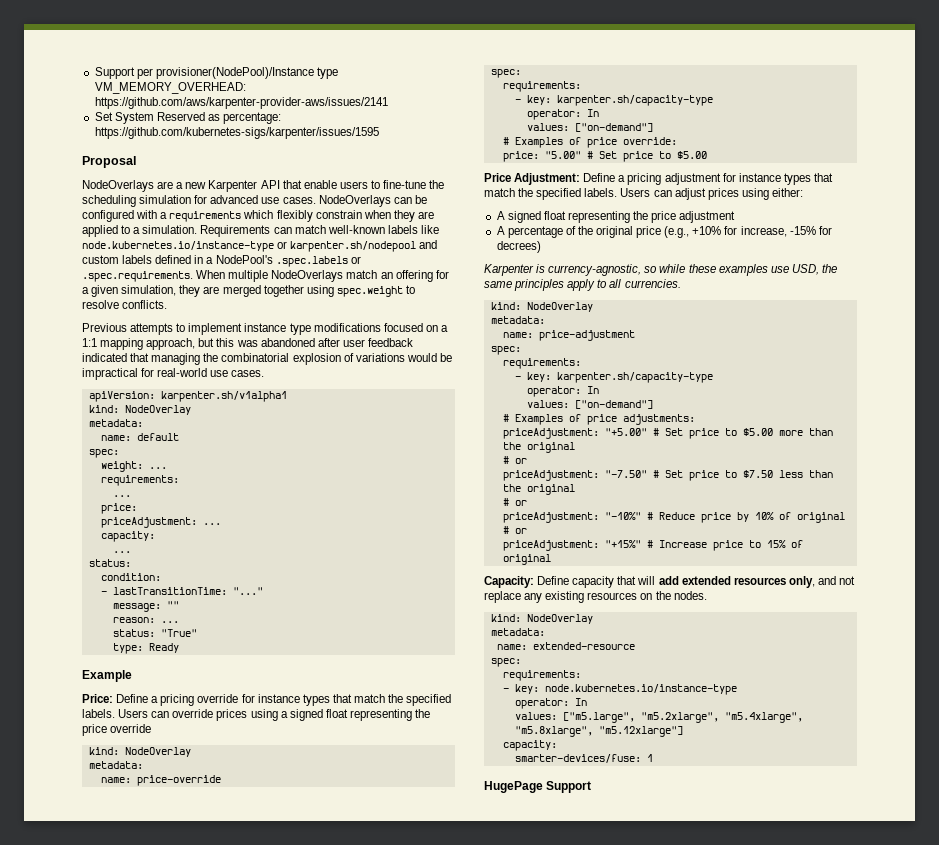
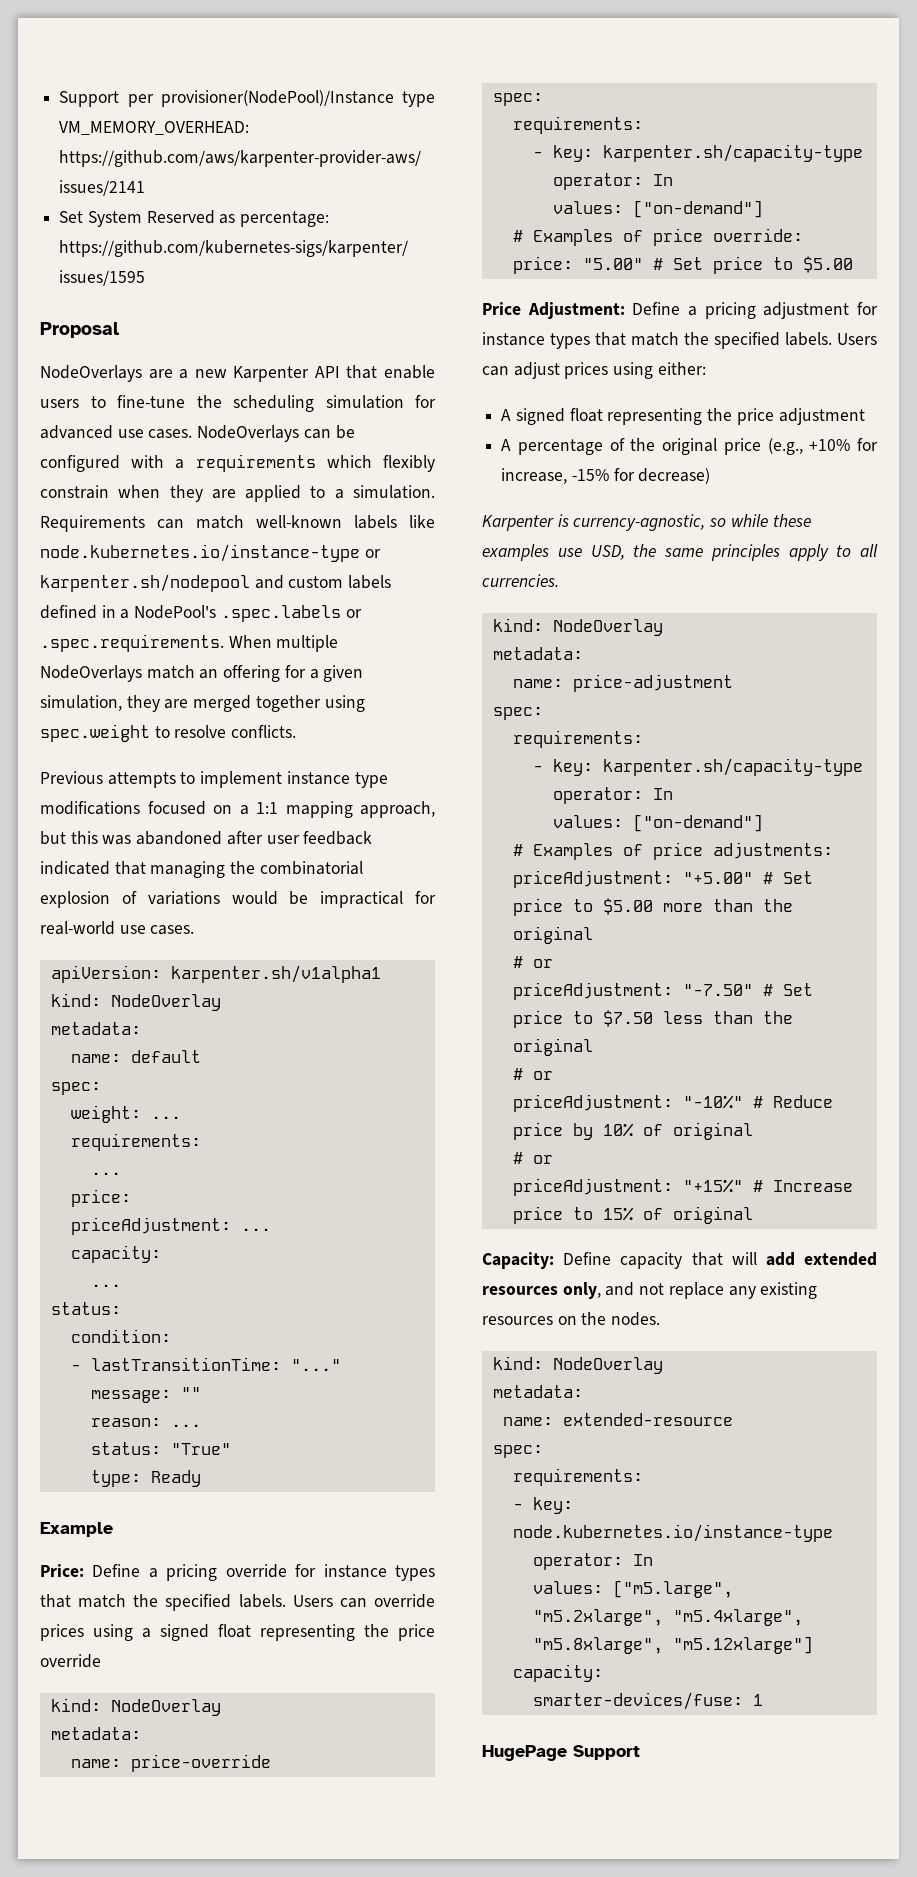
[496,241,541,253] decrees) -> [638,468,711,484] decrease)

